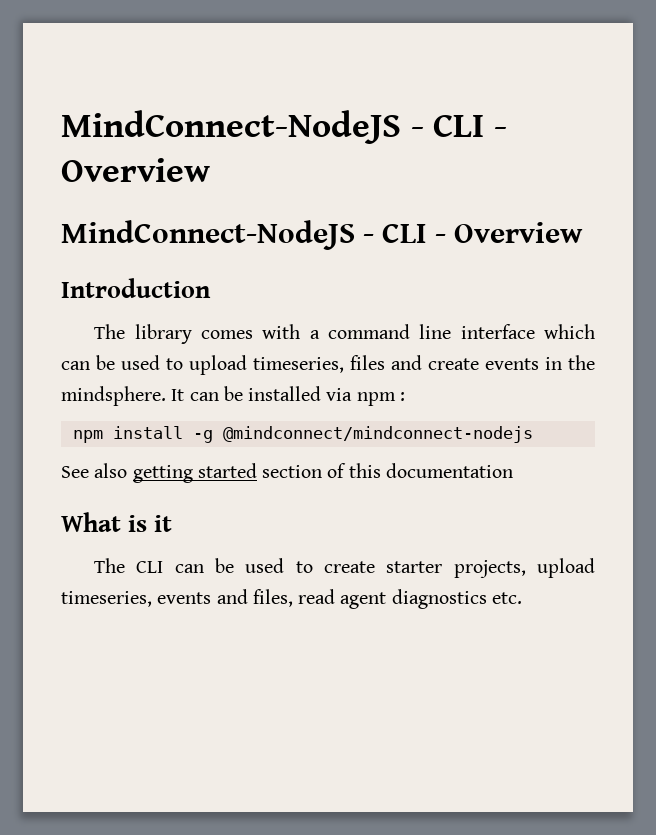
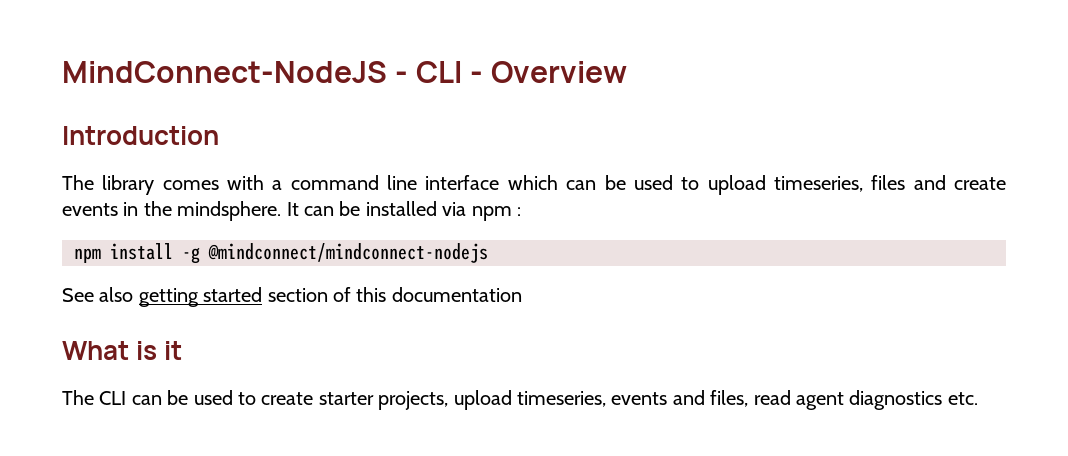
[61,110,507,144] [61,158,210,182] [61,220,583,250] MindConnect-NodeJS - CLI - Overview // MindConnect-NodeJS - CLI - Overview -> [62,61,628,83] MindConnect-NodeJS - CLI - Overview

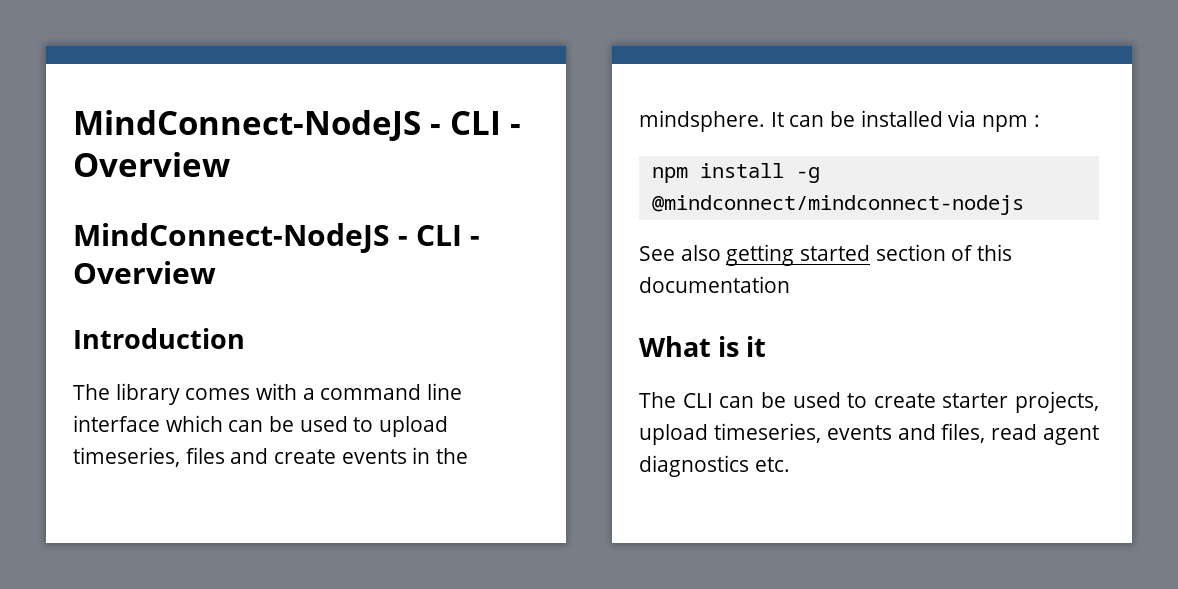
[62,61,628,83] MindConnect-NodeJS - CLI - Overview -> [73,110,521,141] [73,152,230,177] [73,223,480,253] [73,261,216,284] MindConnect-NodeJS - CLI - Overview // MindConnect-NodeJS - CLI - Overview

